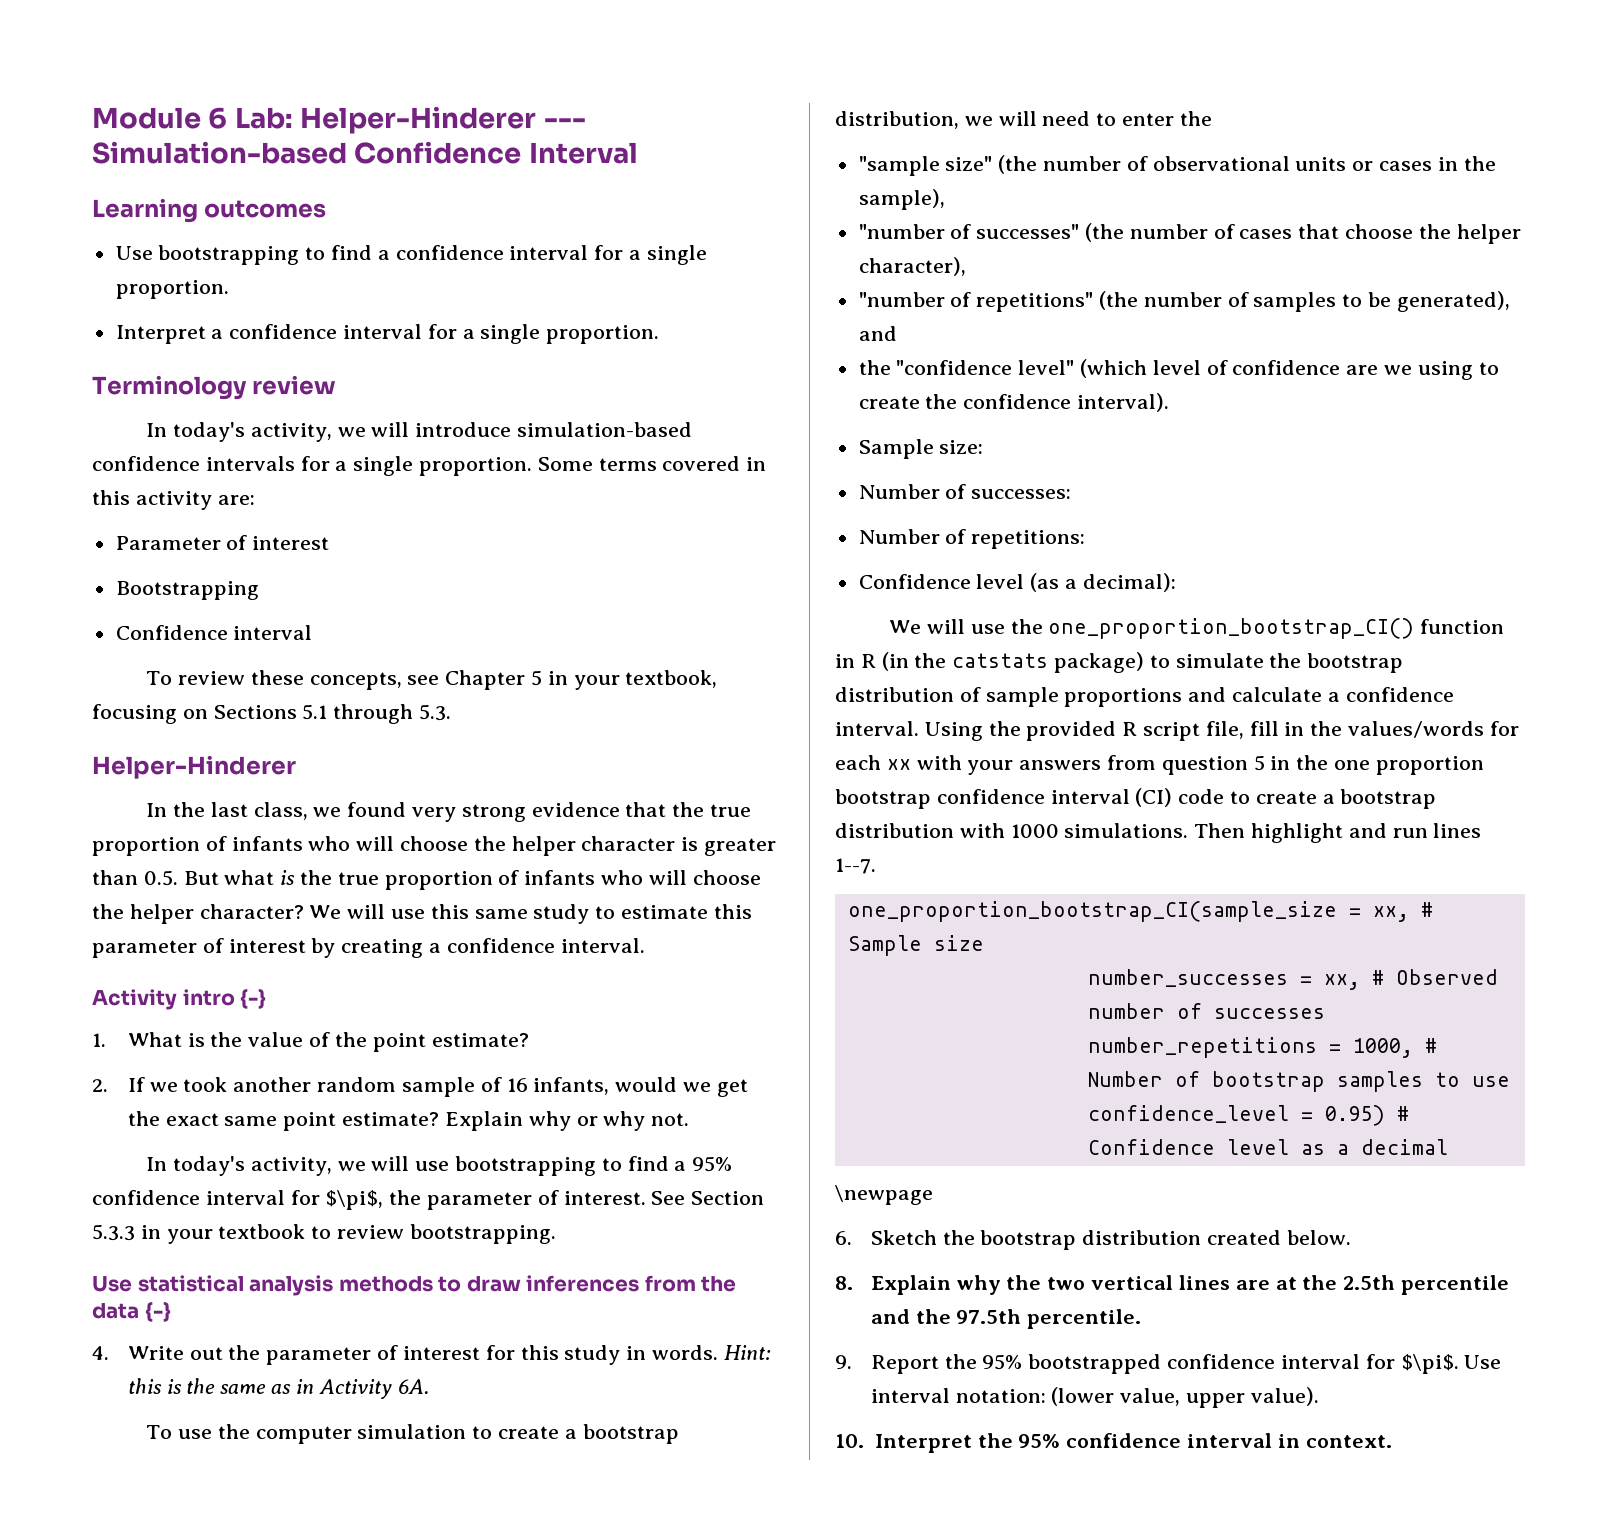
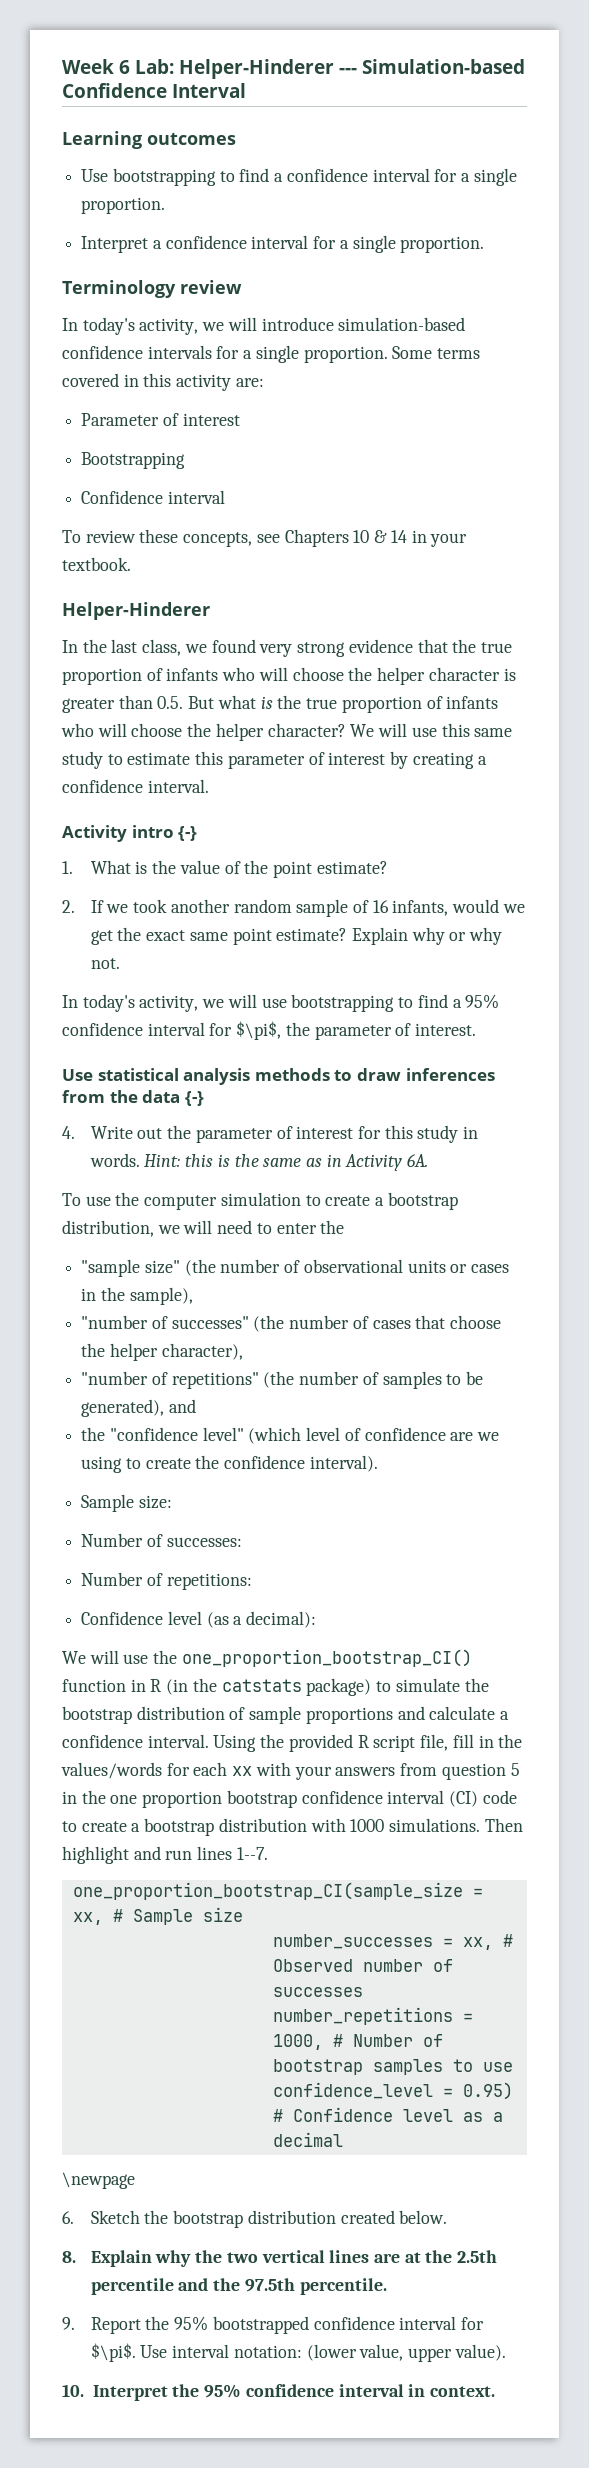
[92,107,201,129] Module -> [62,59,114,74] Week
[445,670,718,690] [92,704,452,724] Chapter 5 in your textbook, focusing on Sections 5.1 through 5.3. -> [284,529,468,547] [62,557,131,571] Chapters 10 & 14 in your textbook.
[651,1191,765,1205] [92,1224,556,1244] See Section 5.3.3 in your textbook to review bootstrapping. -> (477, 1029) none

